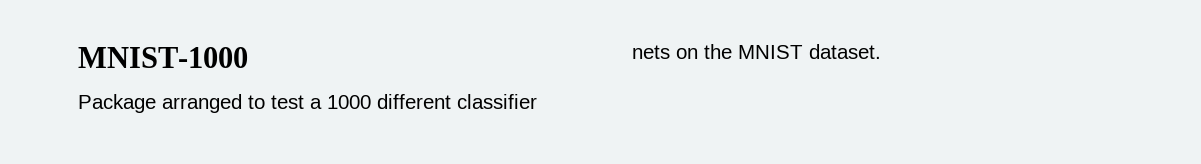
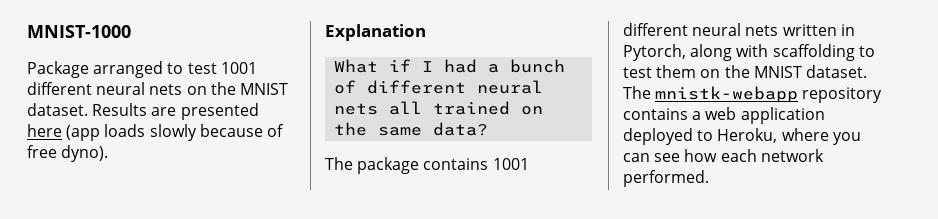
[310,94,537,109] a 1000 different classifier -> [220,62,257,74] [27,82,146,95] 1001 different neural
(881, 51) none -> [92,103,259,120] [27,124,284,141] [27,145,109,162] [325,24,426,41] [334,59,566,73] [334,80,544,94] [334,101,544,115] [334,122,489,136] [325,157,529,174] [623,23,855,36] [623,44,875,61] [623,65,867,78] [623,86,883,103] [623,107,825,124] [623,128,861,145] [623,149,824,162] [623,170,709,187] Results are presented here (app loads slowly because of free dyno). // Explanation // What if I had a bunch of different neural nets all trained on the same data? // The package contains 1001 different neural nets written in Pytorch, along with scaffolding to test them on the MNIST dataset. The mnistk-webapp repository contains a web application deployed to Heroku, where you can see how each network performed.

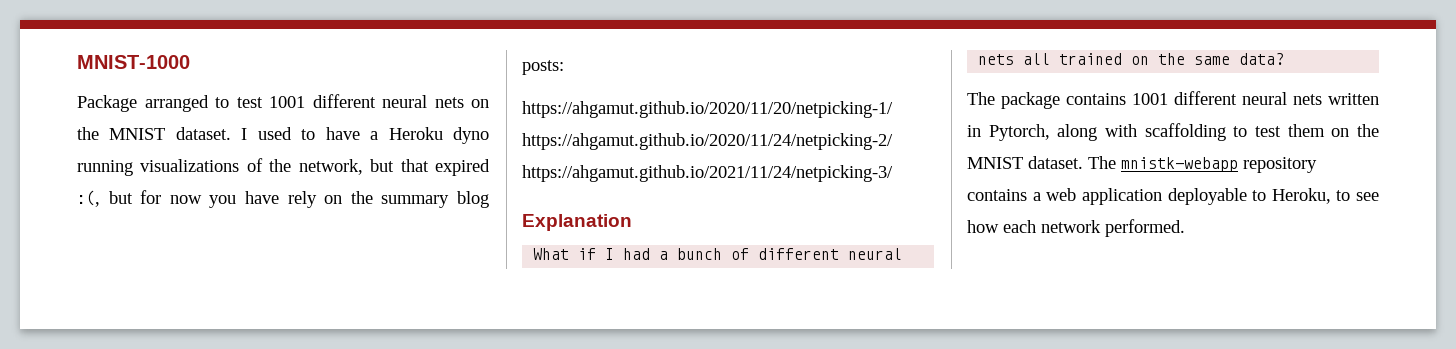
[92,103,259,120] [27,124,284,141] [27,145,109,162] Results are presented here (app loads slowly because of free dyno). -> [241,127,490,144] [77,158,490,176] [77,190,490,208] [522,60,564,75] [522,101,893,118] [522,133,893,150] [522,165,893,182] I used to have a Heroku dyno running visualizations of the network, but that expired :(, but for now you have rely on the summary blog posts: // https://ahgamut.github.io/2020/11/20/netpicking-1/ https://ahgamut.github.io/2020/11/24/netpicking-2/ https://ahgamut.github.io/2021/11/24/netpicking-3/
[623,128,693,145] deployed -> [1167,188,1247,205] deployable
[781,128,861,145] [623,153,650,162] where you can -> [1336,190,1351,201] to

